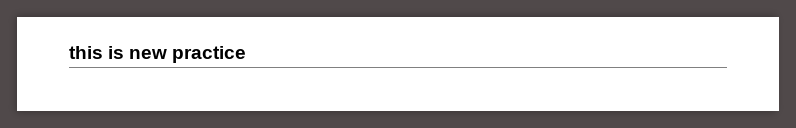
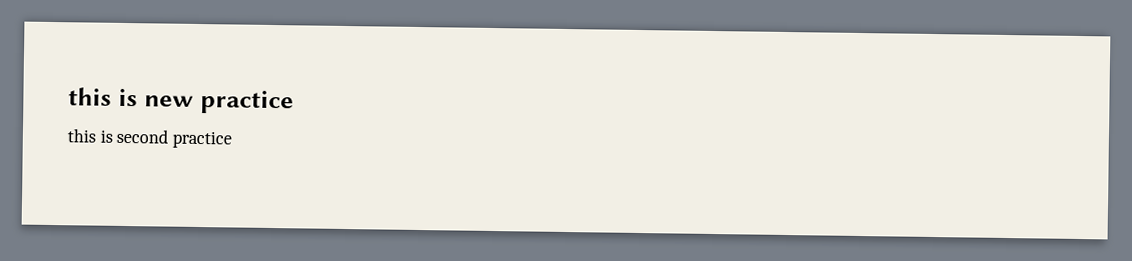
(247, 54) none -> [67,128,233,149] // this is second practice

